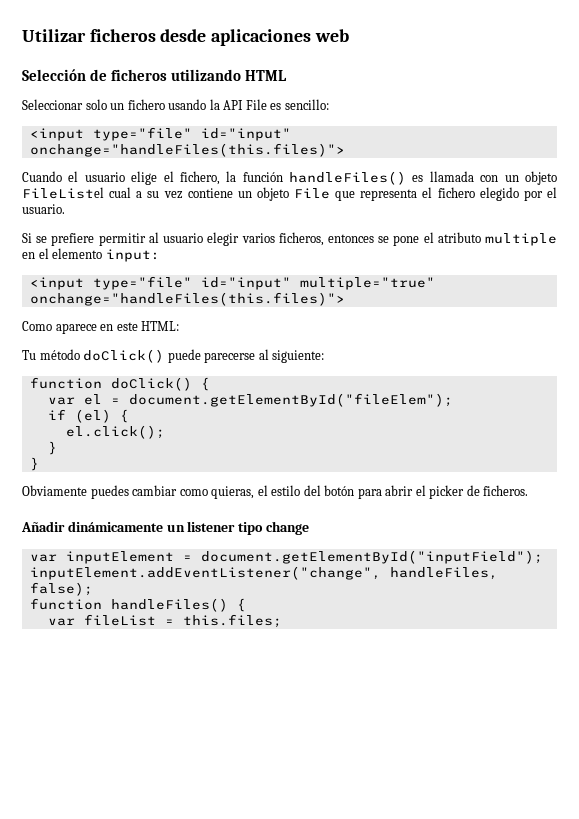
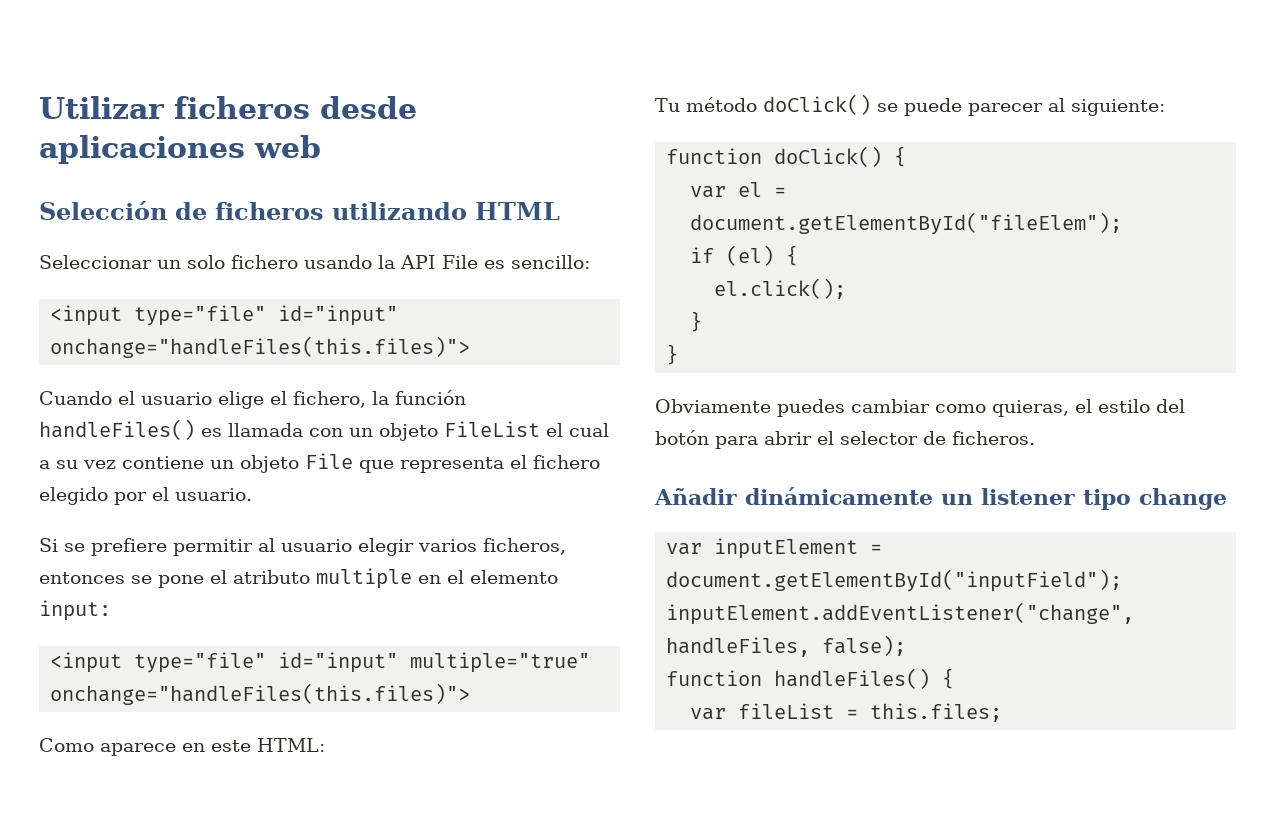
[85,99,125,110] solo un -> [157,255,225,269] un solo
[22,187,104,199] FileListel -> [444,421,563,437] FileList el
[167,349,256,363] puede parecerse -> [877,98,1043,116] se puede parecer
[429,485,465,499] picker -> [840,431,918,445] selector

